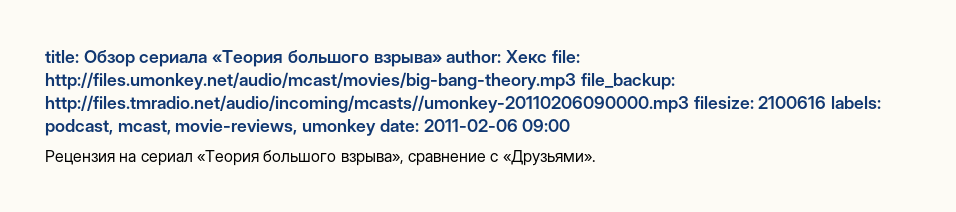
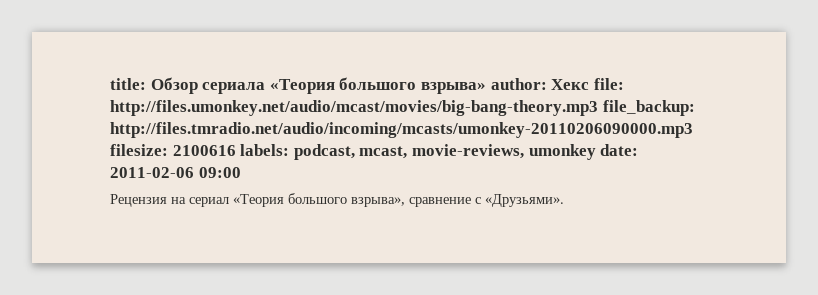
[45,95,689,113] http://files.tmradio.net/audio/incoming/mcasts//umonkey-20110206090000.mp3 -> [110,122,693,138] http://files.tmradio.net/audio/incoming/mcasts/umonkey-20110206090000.mp3

